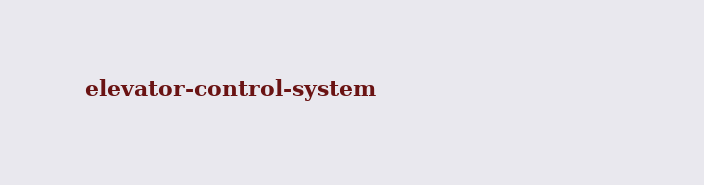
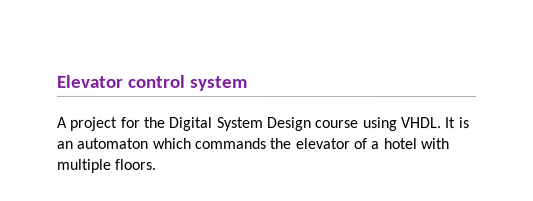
[85,79,376,101] elevator-control-system -> [57,74,248,91] [56,116,469,132] [56,137,449,150] [56,158,157,173] Elevator control system // A project for the Digital System Design course using VHDL. It is an automaton which commands the elevator of a hotel with multiple floors.

